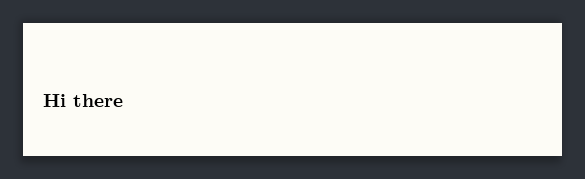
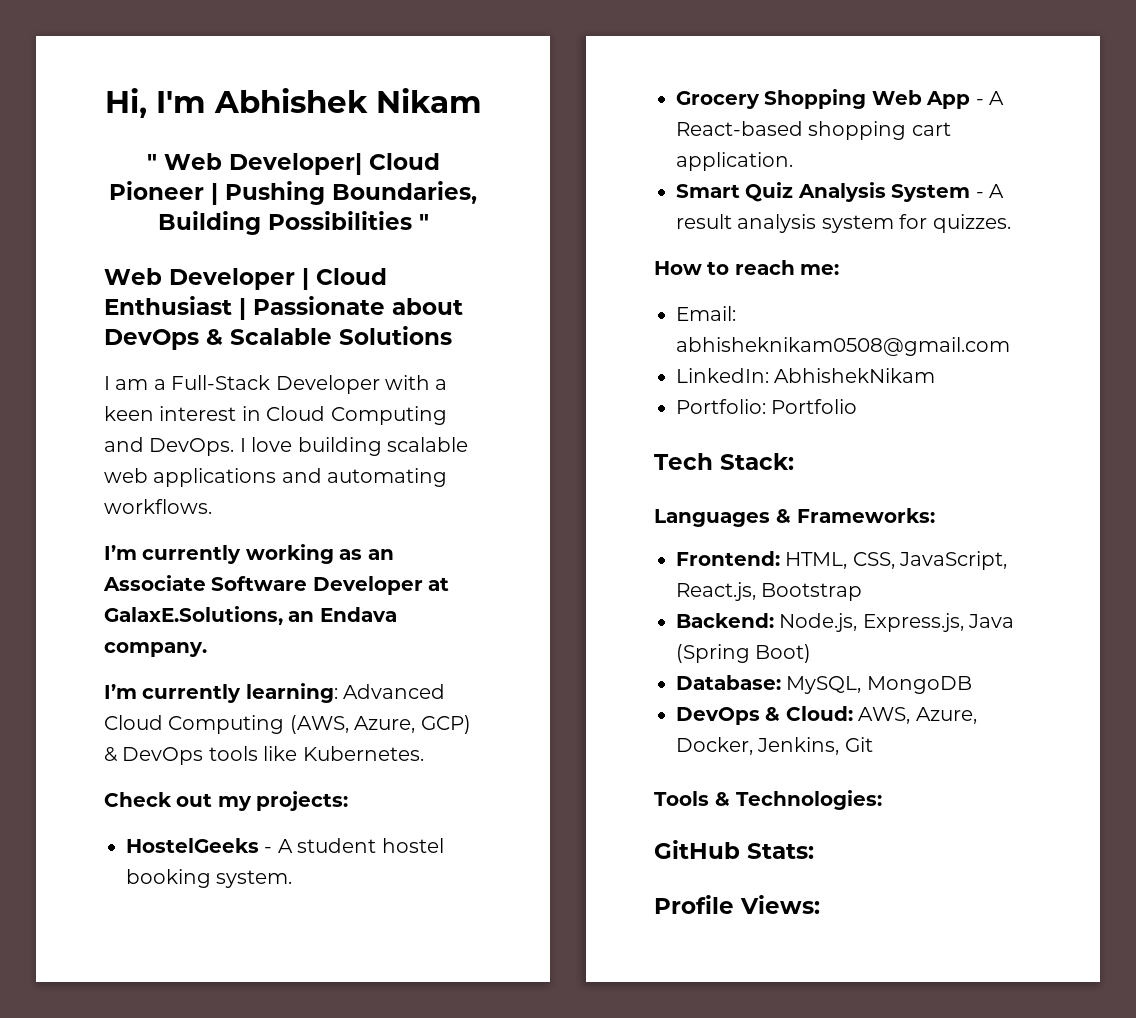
[43,94,123,107] Hi there -> [104,88,482,118] [146,153,440,175] [109,181,477,205] [157,211,429,235] [104,268,387,290] [104,296,463,320] [104,326,452,350] [104,375,448,394] [104,406,447,425] [104,437,468,456] [104,468,448,487] [104,499,212,514] [104,544,394,564] [103,575,450,595] [104,606,397,625] [104,642,207,657] [104,683,446,703] [104,715,471,734] [104,746,424,765] [104,791,349,811] [126,838,444,853] [126,869,293,888] [676,89,1004,109] [676,121,951,140] [676,152,793,171] [676,182,1004,202] [676,214,1011,233] [654,260,840,275] [676,306,736,321] [676,337,1010,356] [676,368,936,383] [676,399,858,414] [654,453,794,470] [654,508,935,527] [676,551,1008,570] [676,582,863,601] [676,613,1015,632] [676,644,812,663] [676,675,972,694] [676,706,977,725] [676,737,873,755] [654,790,882,810] [654,840,814,859] [654,895,820,914] Hi, I'm Abhishek Nikam // " Web Developer| Cloud Pioneer | Pushing Boundaries, Building Possibilities " // Web Developer | Cloud Enthusiast | Passionate about DevOps & Scalable Solutions // I am a Full-Stack Developer with a keen interest in Cloud Computing and DevOps. I love building scalable web applications and automating workflows. // I’m currently working as an Associate Software Developer at GalaxE.Solutions, an Endava company. // I’m currently learning: Advanced Cloud Computing (AWS, Azure, GCP) & DevOps tools like Kubernetes. // Check out my projects: // HostelGeeks - A student hostel booking system. // Grocery Shopping Web App - A React-based shopping cart application. // Smart Quiz Analysis System - A result analysis system for quizzes. // How to reach me: // Email: abhisheknikam0508@gmail.com // LinkedIn: AbhishekNikam // Portfolio: Portfolio // Tech Stack: // Languages & Frameworks: // Frontend: HTML, CSS, JavaScript, React.js, Bootstrap // Backend: Node.js, Express.js, Java (Spring Boot) // Database: MySQL, MongoDB // DevOps & Cloud: AWS, Azure, Docker, Jenkins, Git // Tools & Technologies: // GitHub Stats: // Profile Views:

